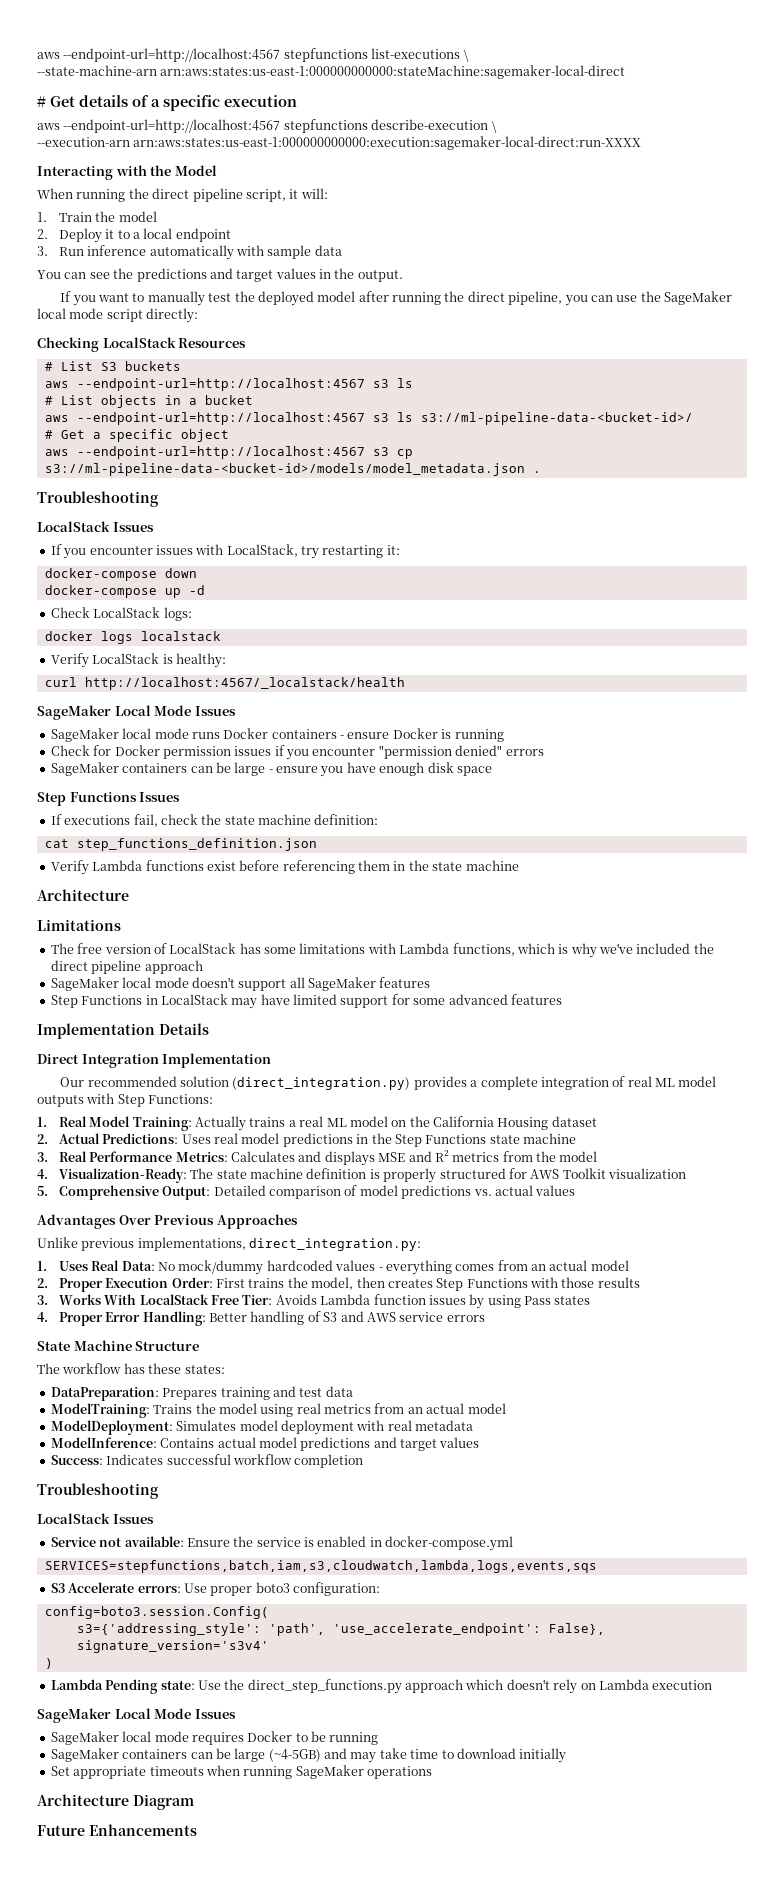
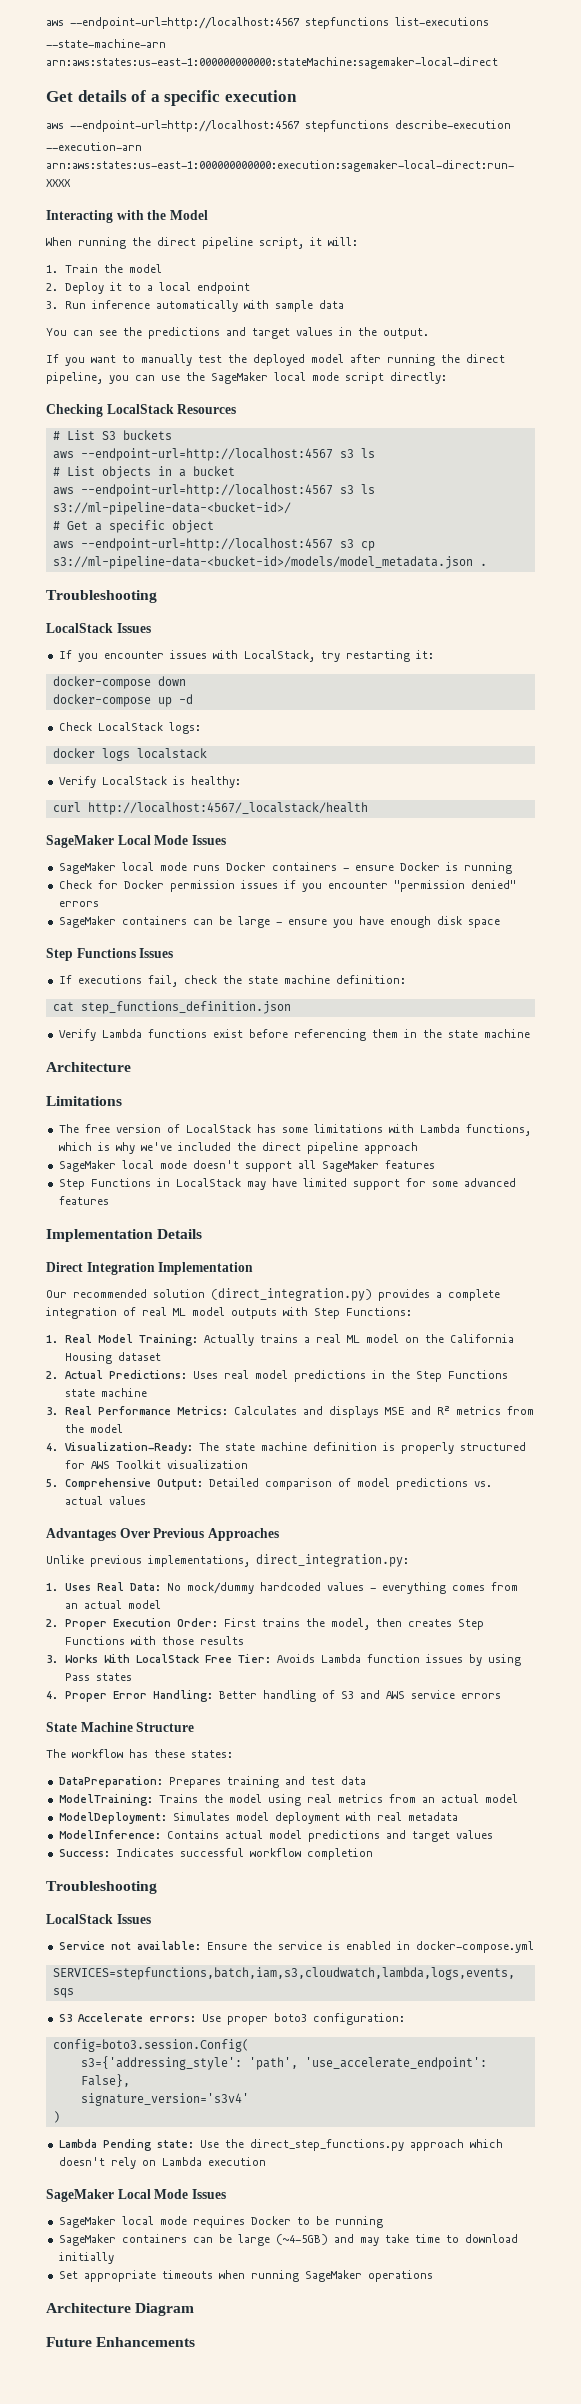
[463,50,469,62] \ -> (489, 21) none
[37,96,46,107] # -> (498, 63) none
[491,121,497,133] \ -> (511, 124) none

